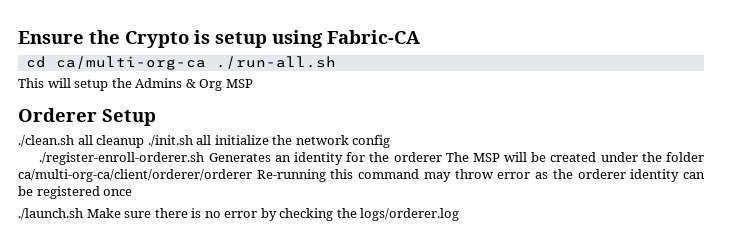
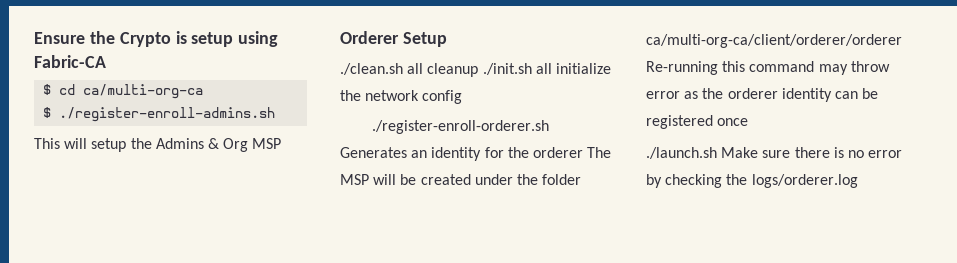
(420, 37) none -> [43,84,52,95] $
[215,56,336,69] ./run-all.sh -> [43,107,276,122] // $ ./register-enroll-admins.sh

